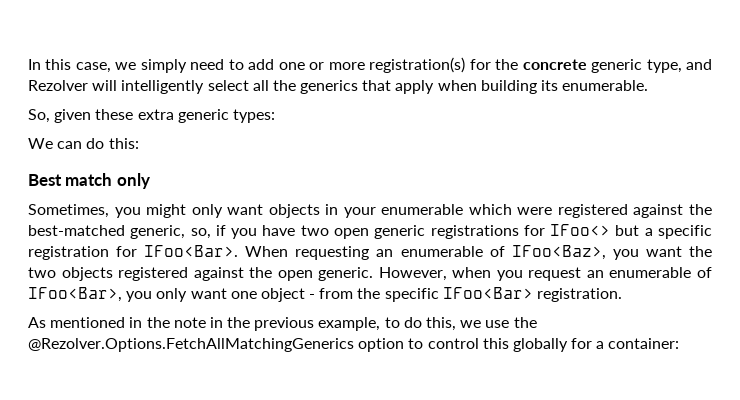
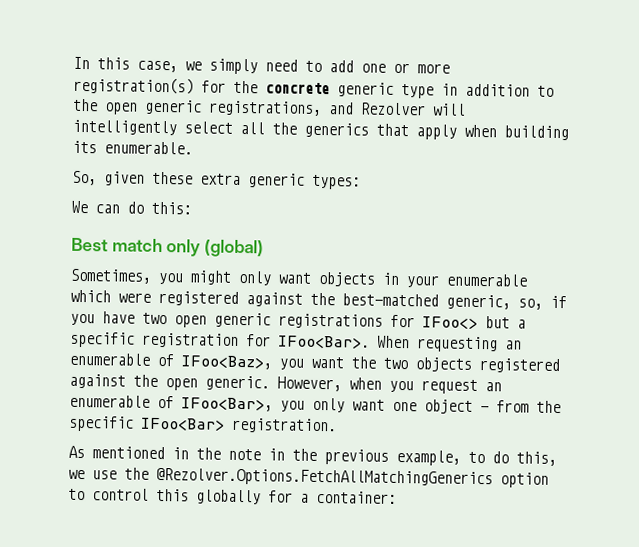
[646,59,682,73] type, -> [401,83,554,99] [73,98,322,117] type in addition to the open generic registrations,
(150, 181) none -> [204,239,265,258] (global)

